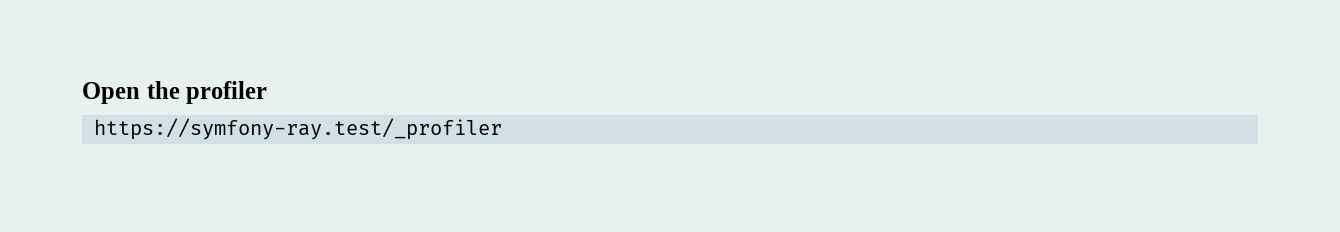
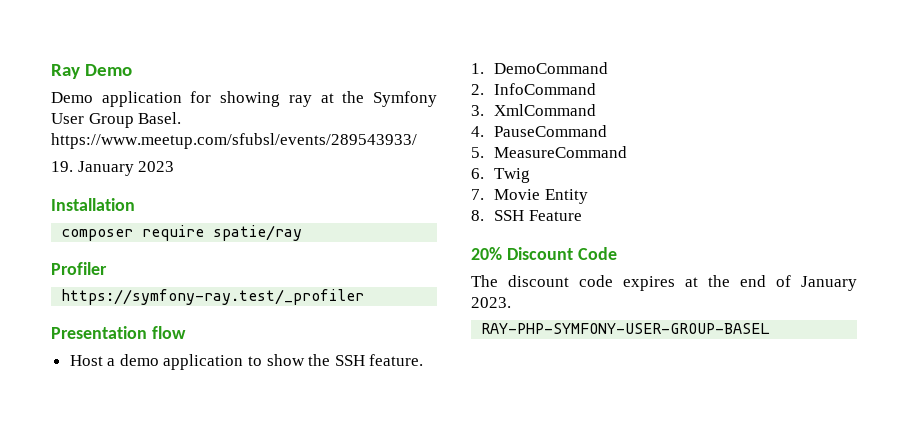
[82,81,268,104] [94,118,503,140] Open the profiler // https://symfony-ray.test/_profiler -> [51,64,132,79] [51,91,438,107] [51,112,182,128] [51,133,417,149] [51,161,175,176] [51,198,135,211] [61,225,303,241] [51,262,107,275] [61,289,365,305] [51,326,186,339] [69,354,424,370] [471,62,609,74] [471,83,597,95] [471,104,597,116] [471,125,608,137] [471,146,628,158] [471,168,531,183] [471,189,588,204] [471,210,582,221] [471,247,617,260] [471,275,857,291] [471,297,511,308] [481,323,771,334] Ray Demo // Demo application for showing ray at the Symfony User Group Basel. https://www.meetup.com/sfubsl/events/289543933/ // 19. January 2023 // Installation // composer require spatie/ray // Profiler // https://symfony-ray.test/_profiler // Presentation flow // Host a demo application to show the SSH feature. // 1. DemoCommand // 2. InfoCommand // 3. XmlCommand // 4. PauseCommand // 5. MeasureCommand // 6. Twig // 7. Movie Entity // 8. SSH Feature // 20% Discount Code // The discount code expires at the end of January 2023. // RAY-PHP-SYMFONY-USER-GROUP-BASEL

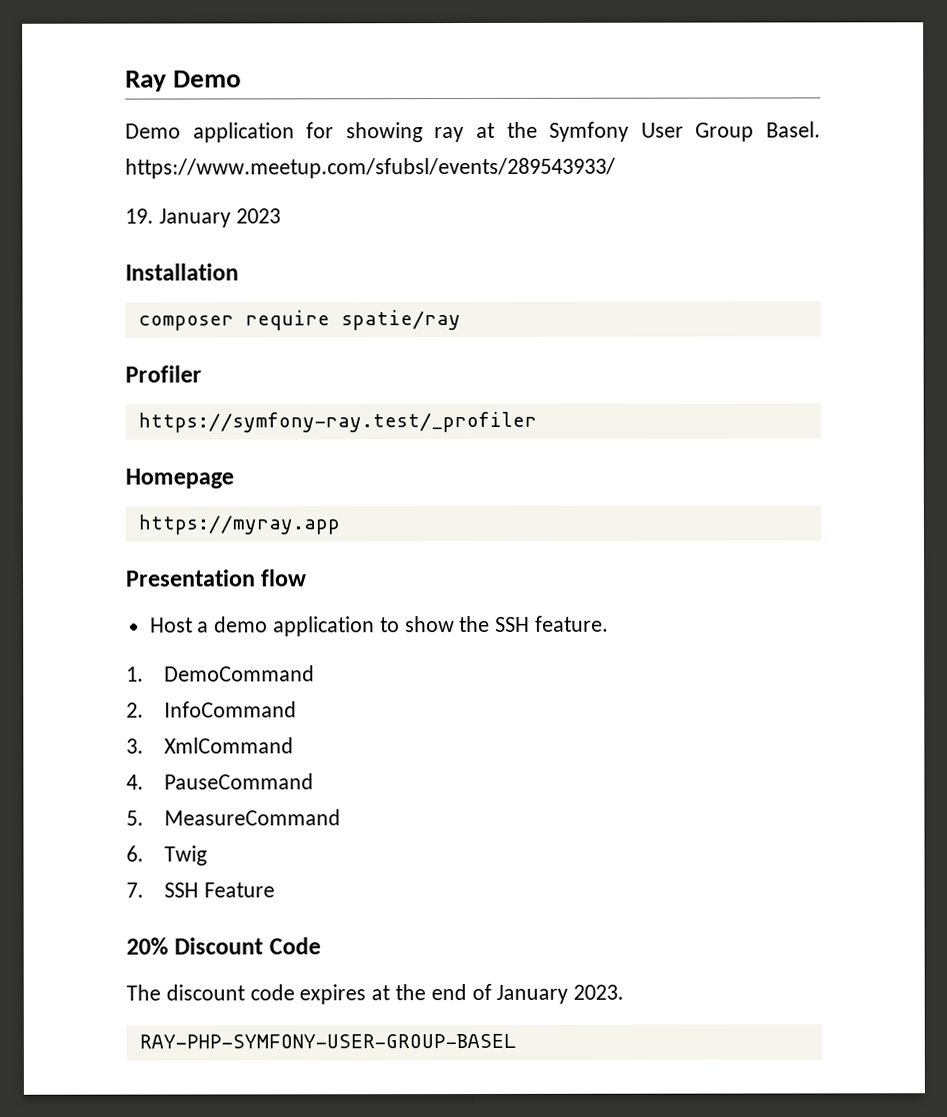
(365, 297) none -> [125,468,234,489] [137,514,340,535] // Homepage // https://myray.app
[494,189,588,204] [471,210,484,221] Movie Entity // 8. -> (144, 890) none

